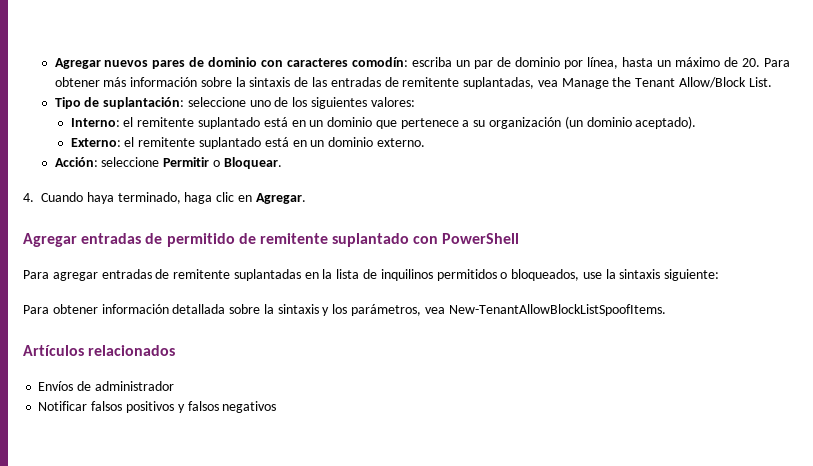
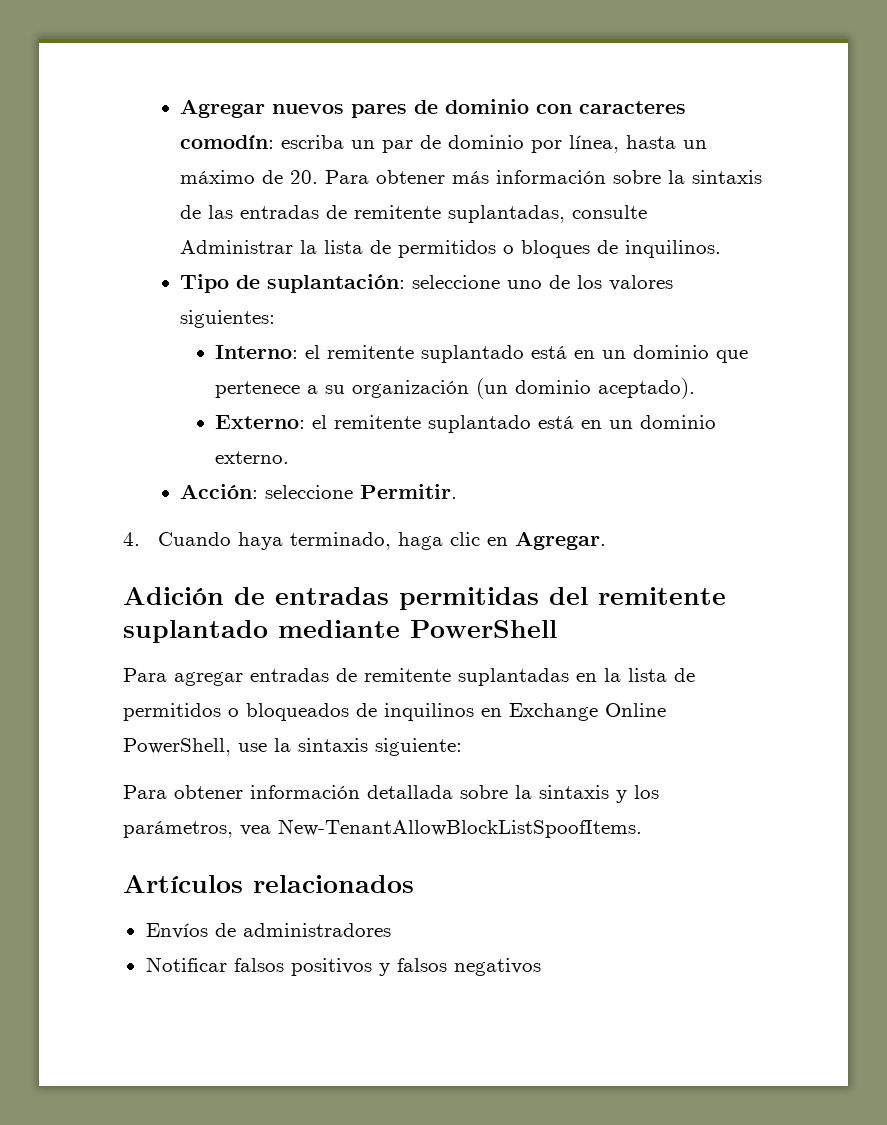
[537,77,772,89] vea Manage the Tenant Allow/Block List. -> [572,205,648,219] [180,240,722,258] consulte Administrar la lista de permitidos o bloques de inquilinos.
[310,97,415,109] siguientes valores: -> [609,275,674,291] [180,310,276,328] valores siguientes:
[163,157,282,169] Permitir o Bloquear. -> [360,484,458,499] Permitir.
[23,233,439,247] Agregar entradas de permitido de remitente suplantado con -> [123,587,726,610] [123,620,400,643] Adición de entradas permitidas del remitente suplantado mediante
[380,269,580,281] inquilinos permitidos o bloqueados, -> [123,703,666,721] [123,738,231,756] permitidos o bloqueados de inquilinos en Exchange Online PowerShell,
[94,381,174,391] administrador -> [242,923,391,937] administradores

